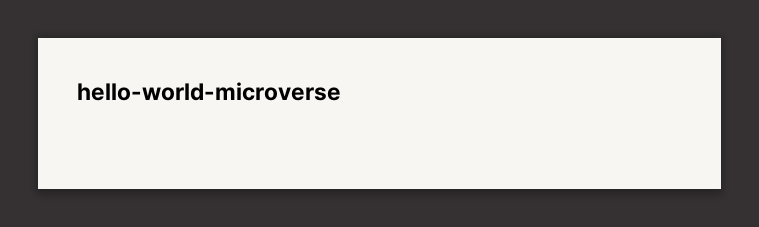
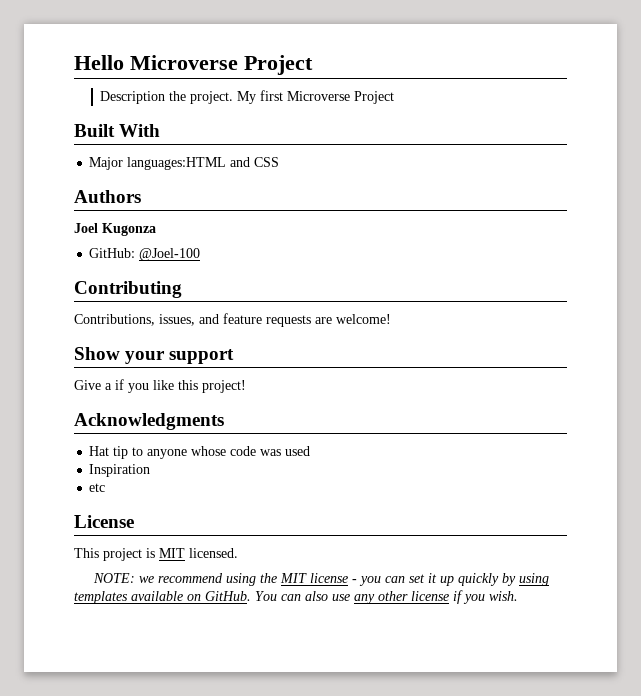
[77,82,341,101] hello-world-microverse -> [74,55,313,75] [100,90,395,104] [74,124,161,137] [89,157,280,170] [74,190,141,203] [74,223,156,236] [89,248,201,261] [74,281,182,298] [74,313,391,327] [74,347,235,364] [74,379,246,393] [74,413,224,430] [89,446,311,459] [89,464,151,477] [89,483,106,492] [74,515,134,528] [74,548,238,561] [93,573,550,586] [74,590,518,604] Hello Microverse Project // Description the project. My first Microverse Project // Built With // Major languages:HTML and CSS // Authors // Joel Kugonza // GitHub: @Joel-100 // Contributing // Contributions, issues, and feature requests are welcome! // Show your support // Give a if you like this project! // Acknowledgments // Hat tip to anyone whose code was used // Inspiration // etc // License // This project is MIT licensed. // NOTE: we recommend using the MIT license - you can set it up quickly by using templates available on GitHub. You can also use any other license if you wish.

